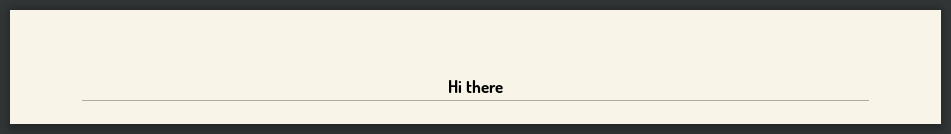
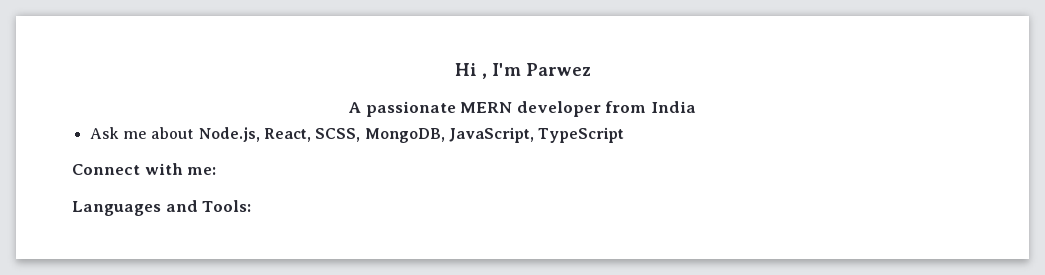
[466,80,504,93] there -> [481,63,591,79] [348,101,696,117] [89,127,625,143] [72,163,217,175] [72,200,252,216] , I'm Parwez // A passionate MERN developer from India // Ask me about Node.js, React, SCSS, MongoDB, JavaScript, TypeScript // Connect with me: // Languages and Tools:

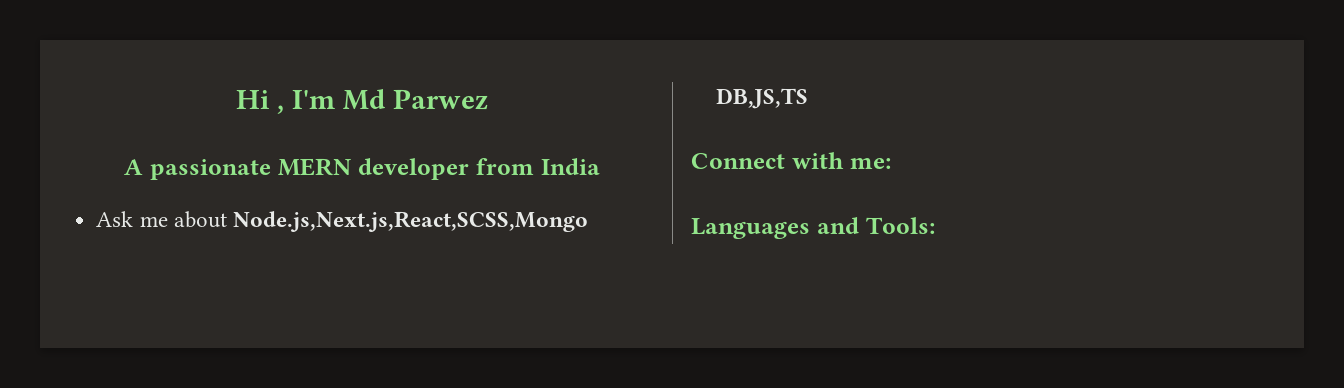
(521, 69) none -> [342,89,385,110] Md
[198,127,625,143] Node.js, React, SCSS, MongoDB, JavaScript, TypeScript -> [232,211,588,232] [716,88,809,109] Node.js,Next.js,React,SCSS,Mongo DB,JS,TS

